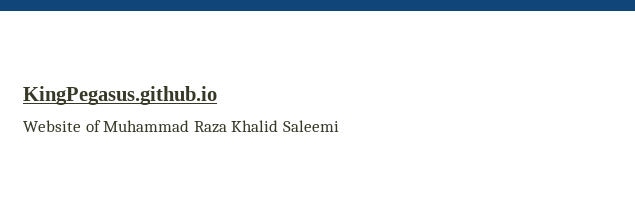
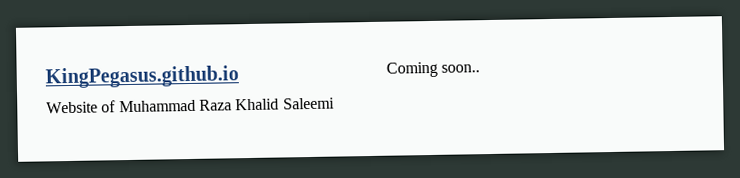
(339, 126) none -> [386,61,481,78] Coming soon..

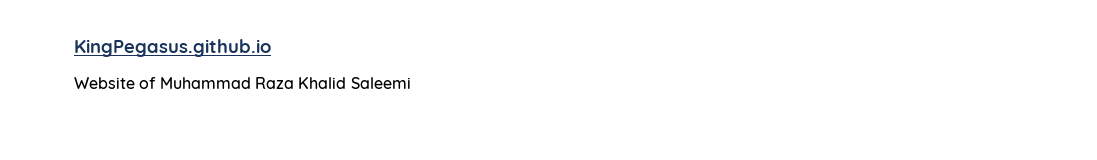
[386,61,481,78] Coming soon.. -> (411, 83) none

